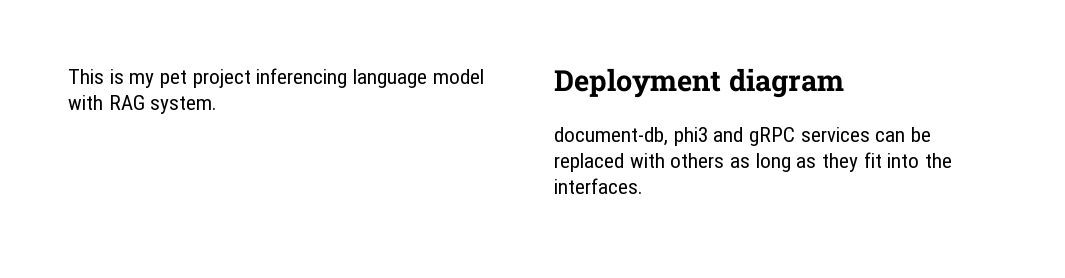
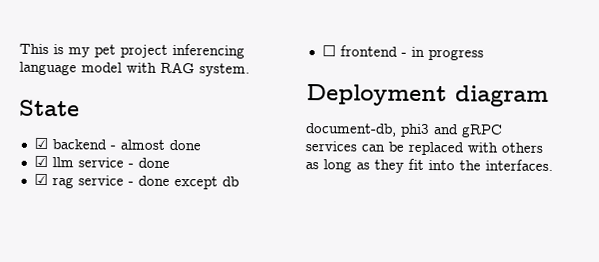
(218, 105) none -> [19,99,80,117] [33,137,201,151] [33,155,170,168] [33,173,239,190] [321,45,484,61] // State // ☑ backend - almost done // ☑ llm service - done // ☑ rag service - done except db // ☐ frontend - in progress

